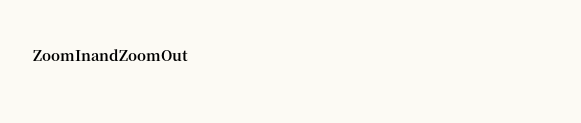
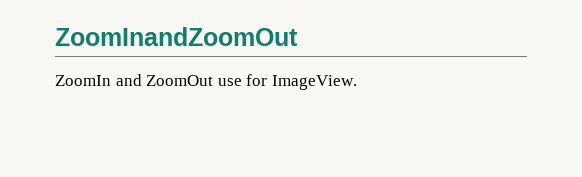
(188, 55) none -> [55,74,357,90] // ZoomIn and ZoomOut use for ImageView.

